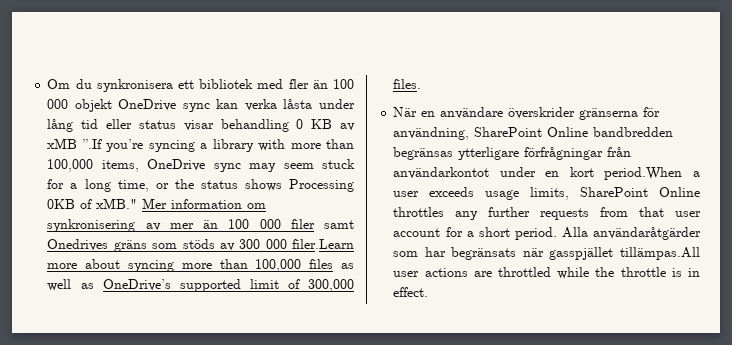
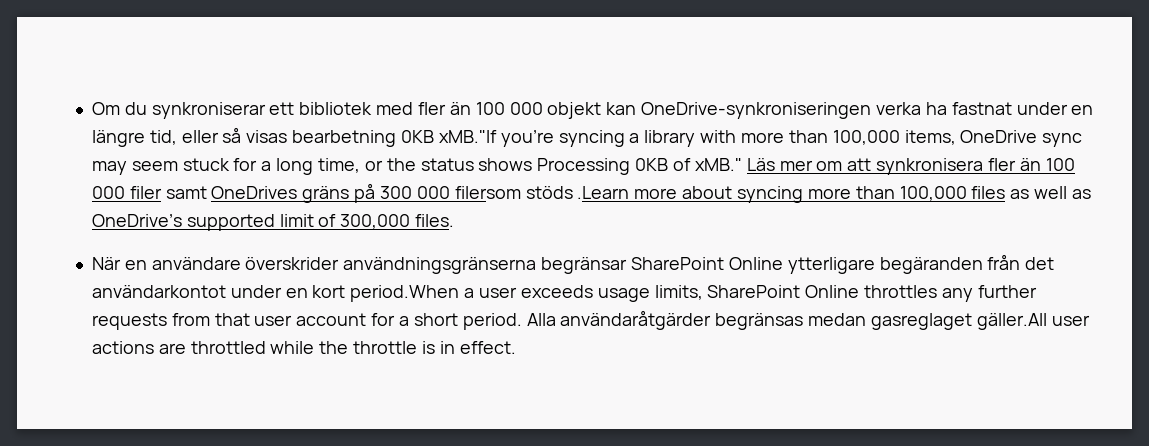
[96,79,173,92] synkronisera -> [151,102,266,119] synkroniserar
[118,99,355,112] [47,119,355,132] [47,138,102,149] OneDrive sync kan verka låsta under lång tid eller status visar behandling 0 KB av xMB ”.If -> [606,102,1094,119] [91,127,497,147] kan OneDrive-synkroniseringen verka ha fastnat under en längre tid, eller så visas bearbetning 0KB xMB."If
[142,198,267,209] [47,219,194,232] Mer information om synkronisering av mer -> [746,158,1017,175] Läs mer om att synkronisera fler
[47,239,354,252] Onedrives gräns som stöds av 300 000 filer.Learn -> [211,183,630,203] OneDrives gräns på 300 000 filersom stöds .Learn
[579,107,661,120] [393,127,674,140] [393,147,632,160] gränserna för användning, SharePoint Online bandbredden begränsas ytterligare förfrågningar från -> [343,254,1055,274] användningsgränserna begränsar SharePoint Online ytterligare begäranden från det
[393,247,700,260] som har begränsats när gasspjället tillämpas.All -> [715,313,1047,330] begränsas medan gasreglaget gäller.All

